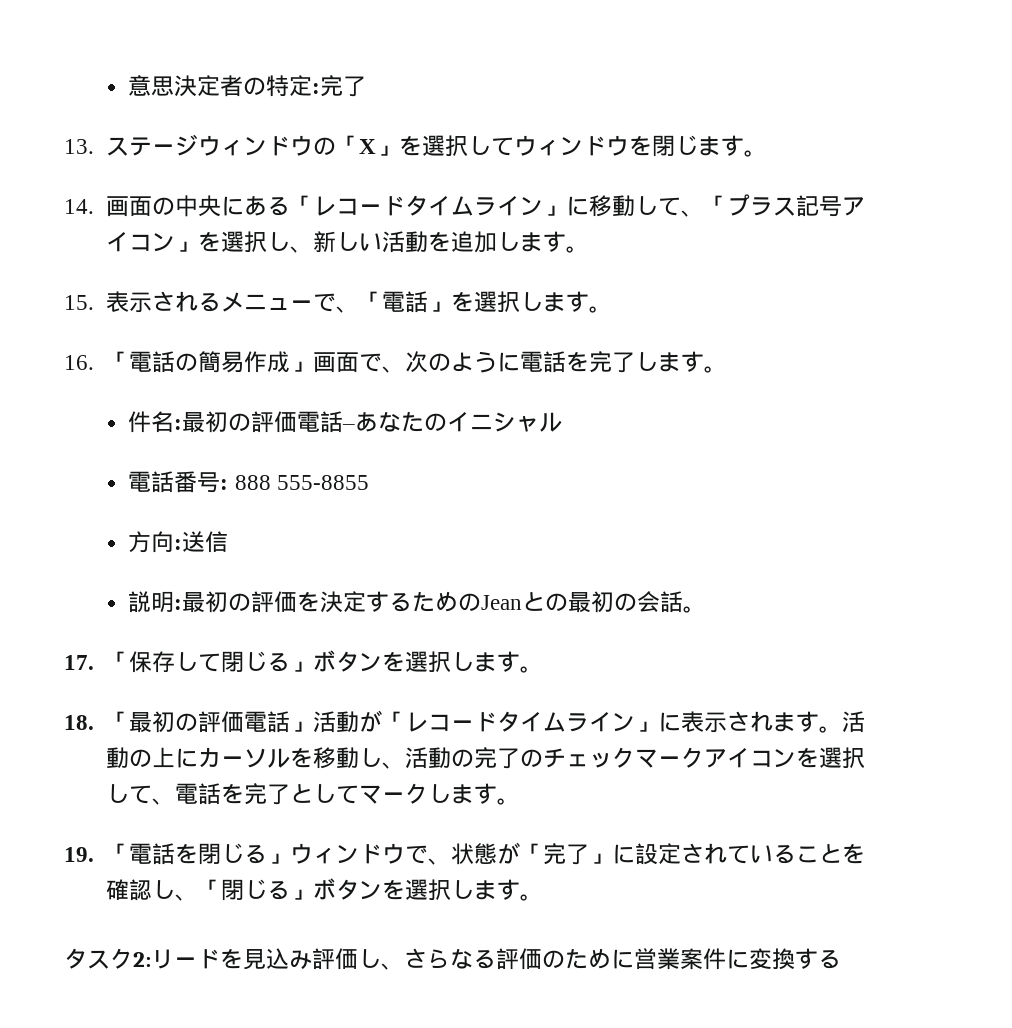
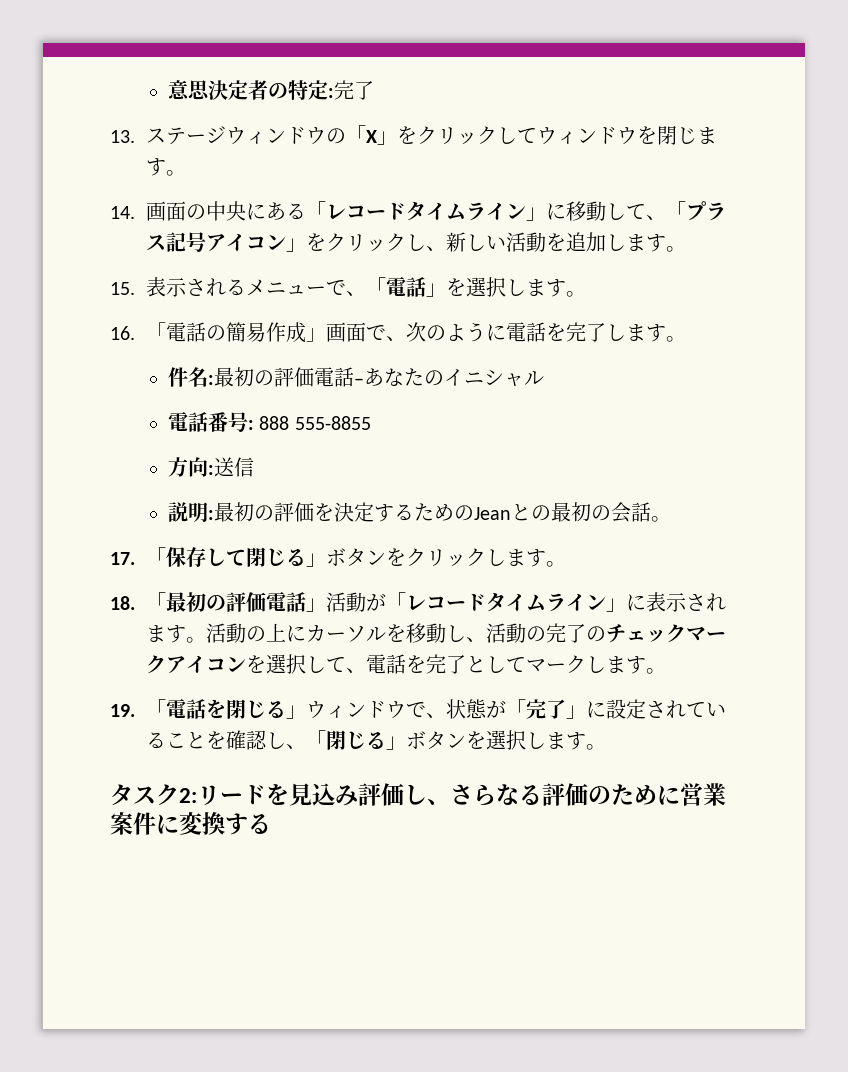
[421,135,468,157] 選択 -> [416,126,497,145] クリック
[220,231,267,253] 選択 -> [325,233,406,252] クリック
[404,651,451,673] 選択 -> [405,548,486,567] クリック

